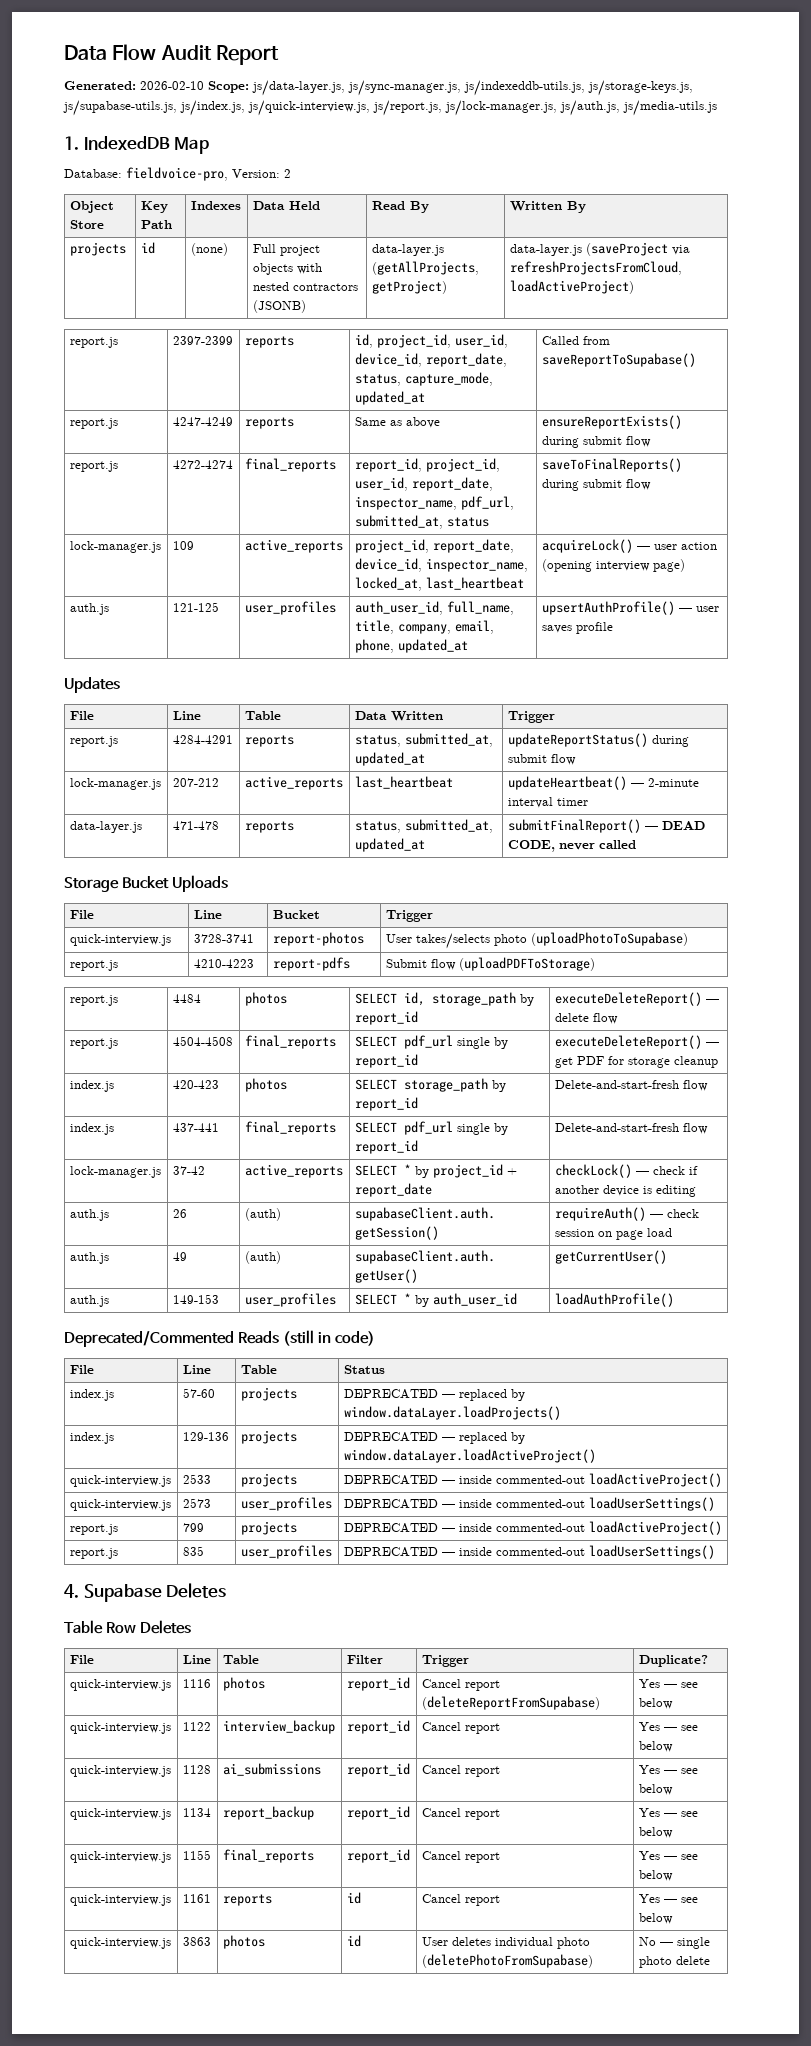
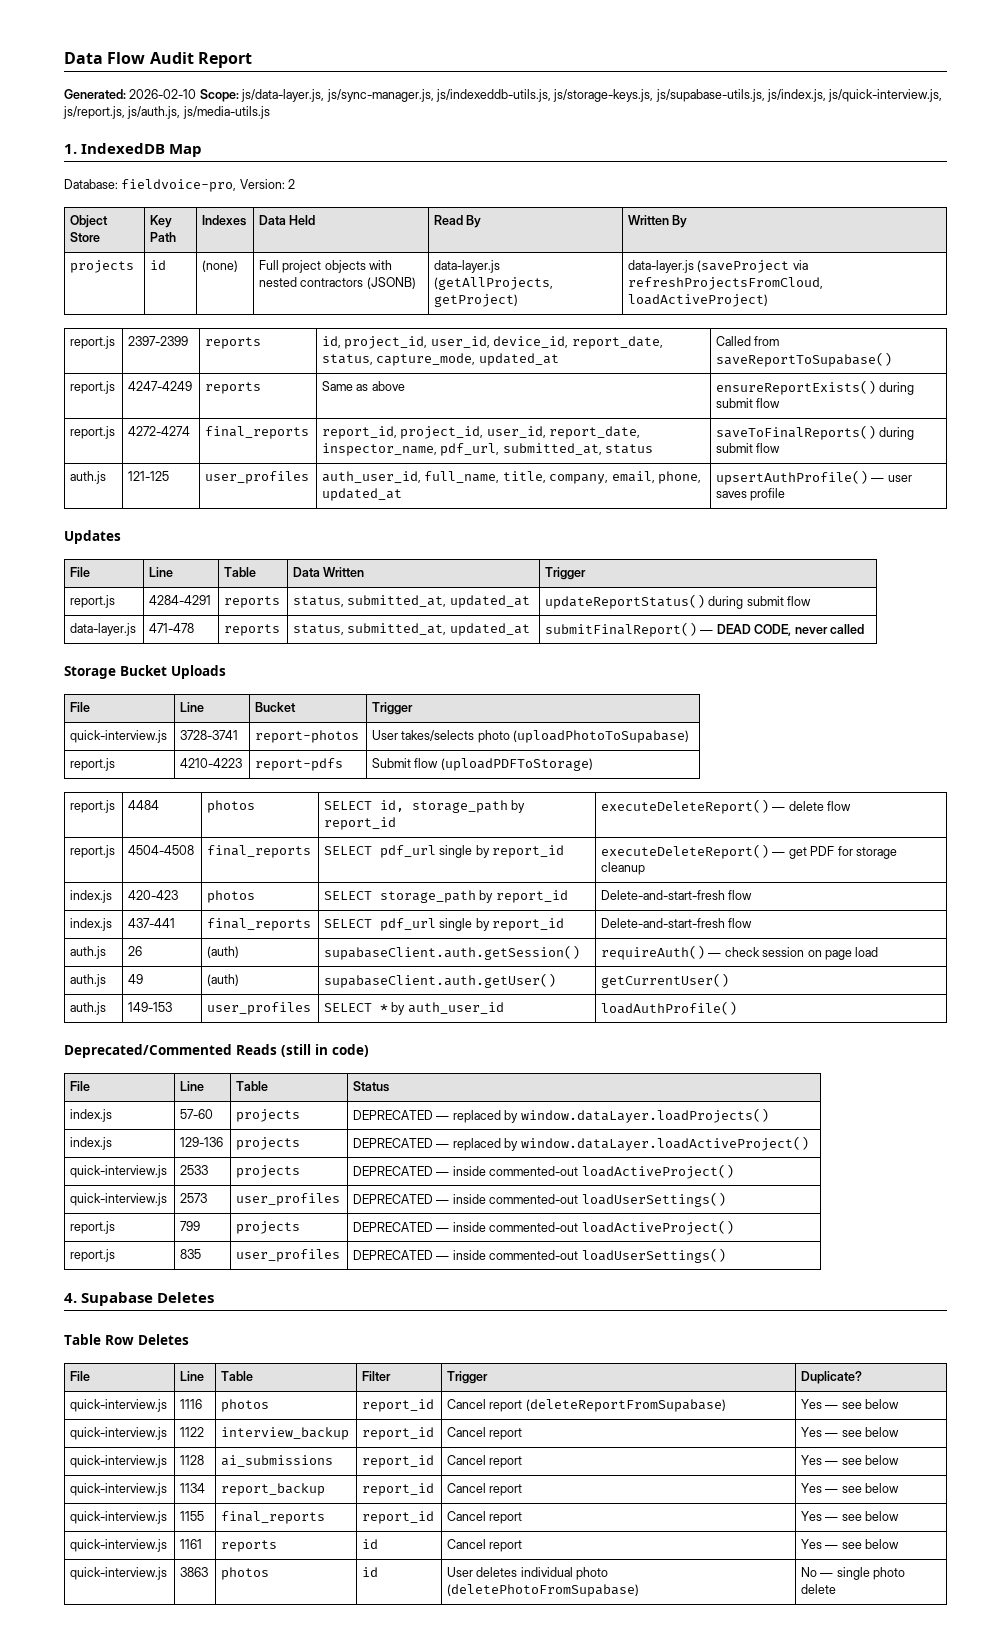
[445,100,557,116] js/lock-manager.js, -> (125, 112) none
[69,541,161,553] [172,541,194,550] [244,539,343,553] [354,539,514,553] [354,558,528,572] [354,577,524,591] [541,539,717,553] [541,559,685,572] // lock-manager.js | 109 | active_reports | project_id, report_date, device_id, inspector_name, locked_at, last_heartbeat | acquireLock() — user action (opening interview page) -> (781, 448) none
[69,778,161,790] [172,778,219,787] [244,776,343,790] [354,776,453,789] [507,776,699,790] [507,797,588,808] // lock-manager.js | 207-212 | active_reports | last_heartbeat | updateHeartbeat() — 2-minute interval timer -> (812, 601) none
[69,1166,161,1178] [172,1166,205,1175] [244,1164,343,1178] [354,1164,517,1178] [354,1183,432,1197] [554,1164,698,1178] [554,1185,696,1197] // lock-manager.js | 37-42 | active_reports | SELECT * by project_id + report_date | checkLock() — check if another device is editing -> (753, 923) none

